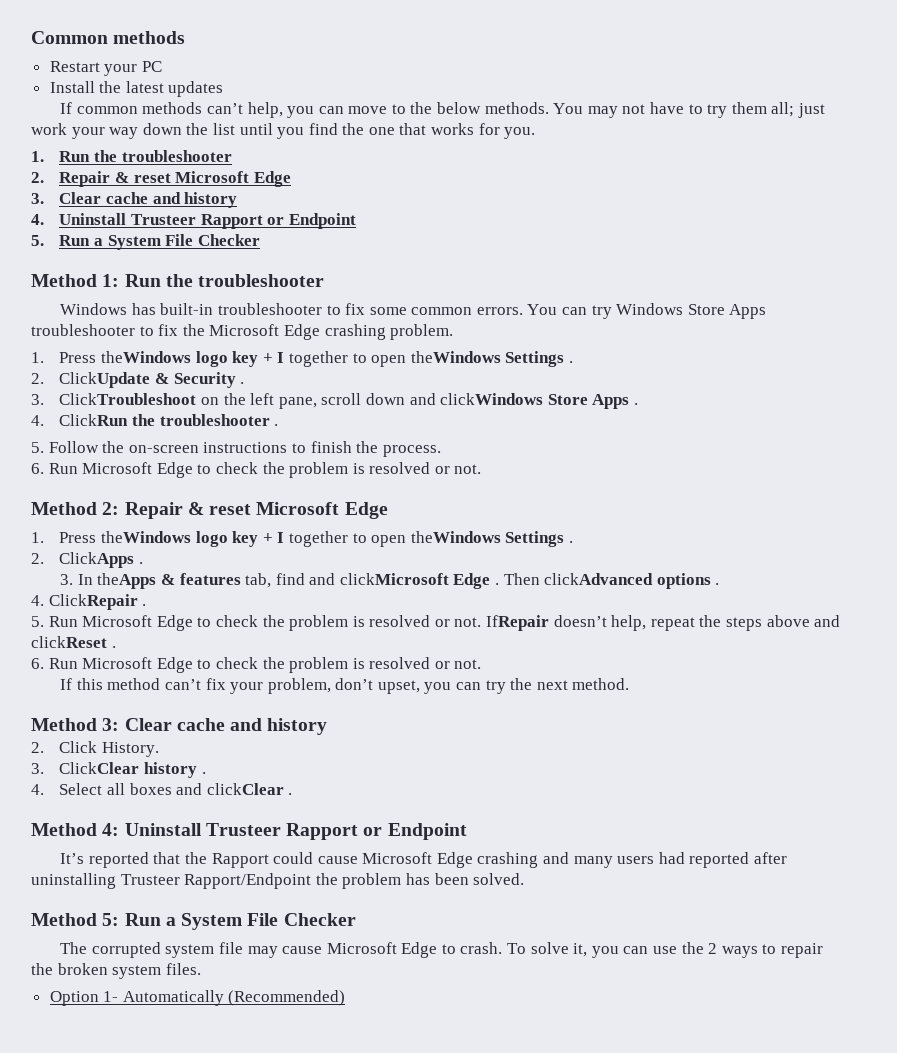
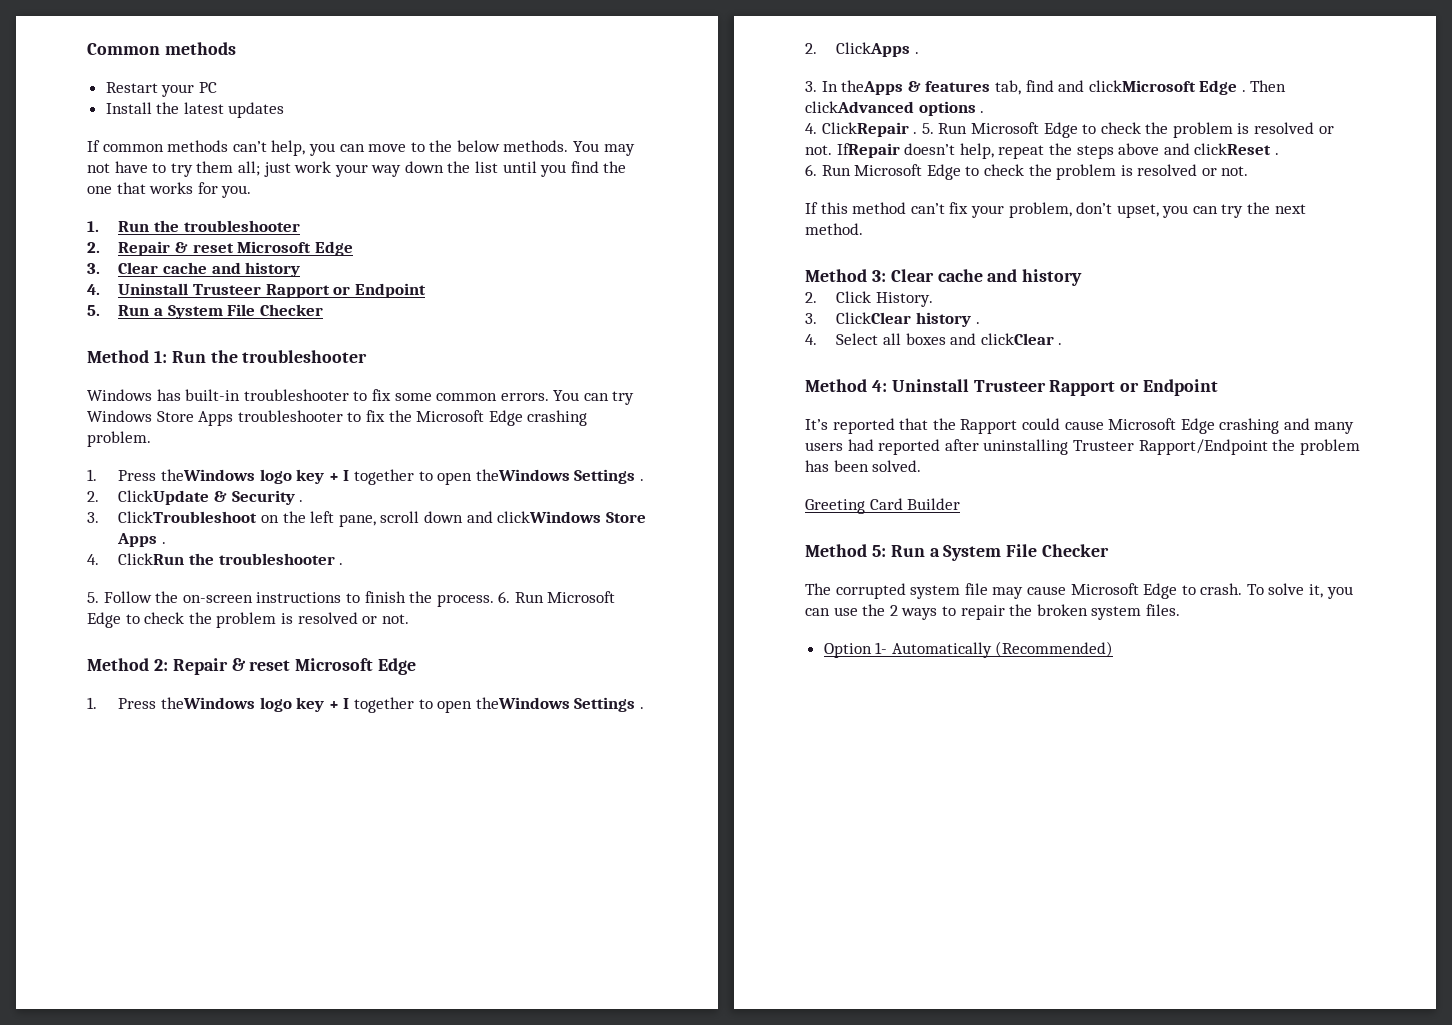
(441, 451) // -> (494, 600) none
(147, 605) // -> (918, 133) none
(525, 879) none -> [805,498,961,514] // Greeting Card Builder

